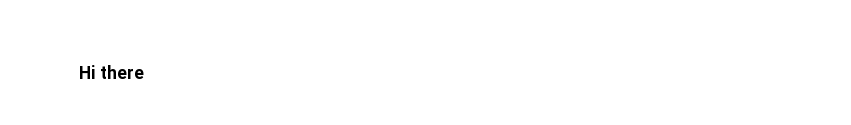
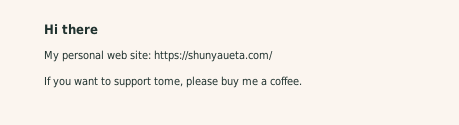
(144, 72) none -> [44,50,273,62] [44,76,302,88] // My personal web site: https://shunyaueta.com/ // If you want to support tome, please buy me a coffee.

